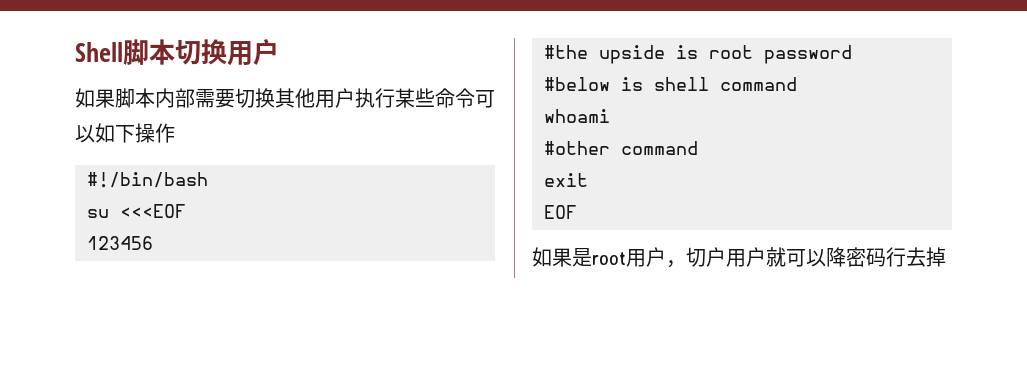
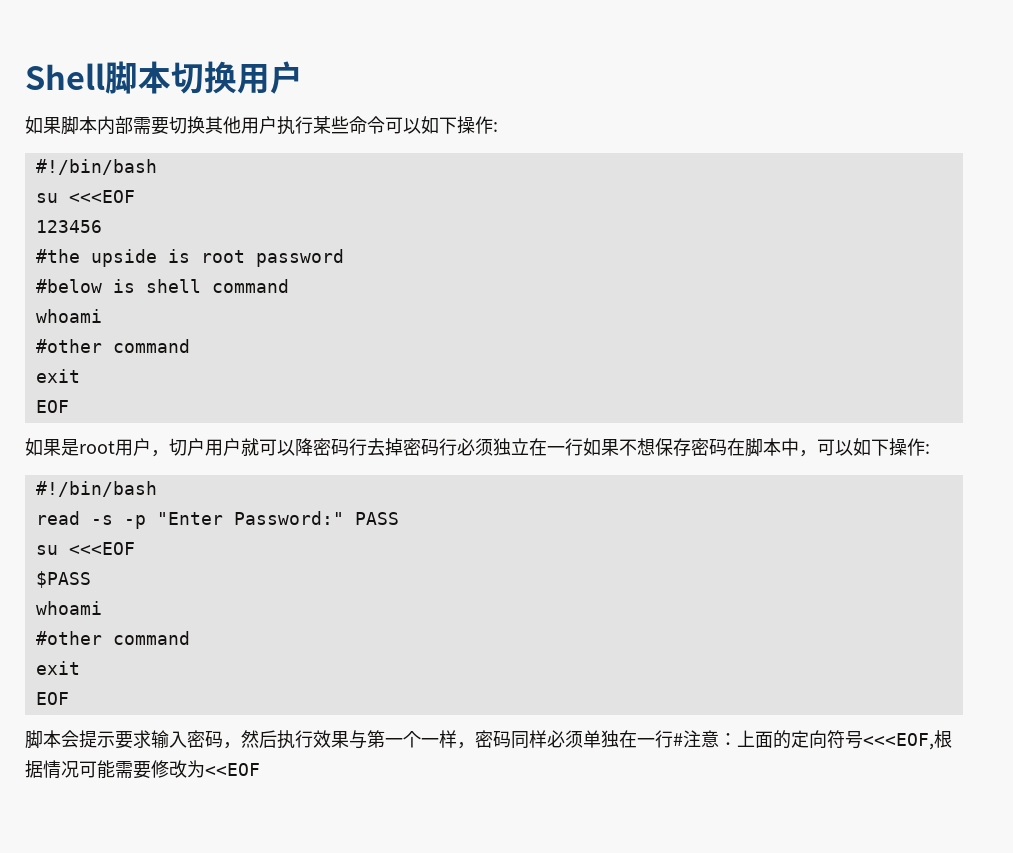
(175, 133) none -> [493,122,498,132] :
(946, 257) none -> [403,438,930,457] [35,481,157,497] [35,511,399,529] [35,542,135,555] [35,571,91,588] [35,601,102,615] [35,631,190,645] [35,661,80,675] [35,692,69,705] [25,730,952,750] [25,760,260,779] 密码行必须独立在一行如果不想保存密码在脚本中，可以如下操作: // #!/bin/bash // read -s -p "Enter Password:" PASS // su <<<EOF // $PASS // whoami // #other command // exit // EOF // 脚本会提示要求输入密码，然后执行效果与第一个一样，密码同样必须单独在一行#注意：上面的定向符号<<<EOF,根据情况可能需要修改为<<EOF

